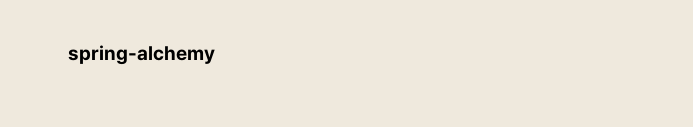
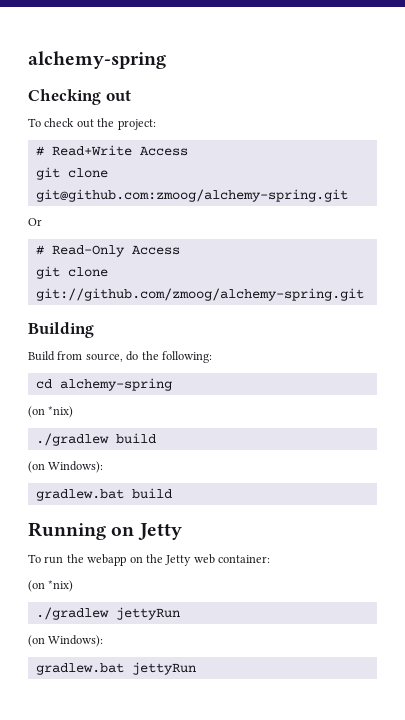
[68,45,215,65] spring-alchemy -> [28,51,166,69] [28,89,131,105] [28,118,156,130] [35,145,188,156] [35,167,108,180] [35,189,348,202] [28,218,42,226] [35,245,180,257] [35,266,108,279] [35,288,364,301] [28,322,94,338] [28,351,212,363] [35,378,172,391] [28,406,74,418] [35,433,156,446] [28,461,104,473] [35,488,172,501] [28,522,182,540] [28,554,270,566] [28,580,74,592] [35,607,180,620] [28,635,104,647] [35,662,196,675] alchemy-spring // Checking out // To check out the project: // # Read+Write Access // git clone git@github.com:zmoog/alchemy-spring.git // Or // # Read-Only Access // git clone git://github.com/zmoog/alchemy-spring.git // Building // Build from source, do the following: // cd alchemy-spring // (on *nix) // ./gradlew build // (on Windows): // gradlew.bat build // Running on Jetty // To run the webapp on the Jetty web container: // (on *nix) // ./gradlew jettyRun // (on Windows): // gradlew.bat jettyRun

